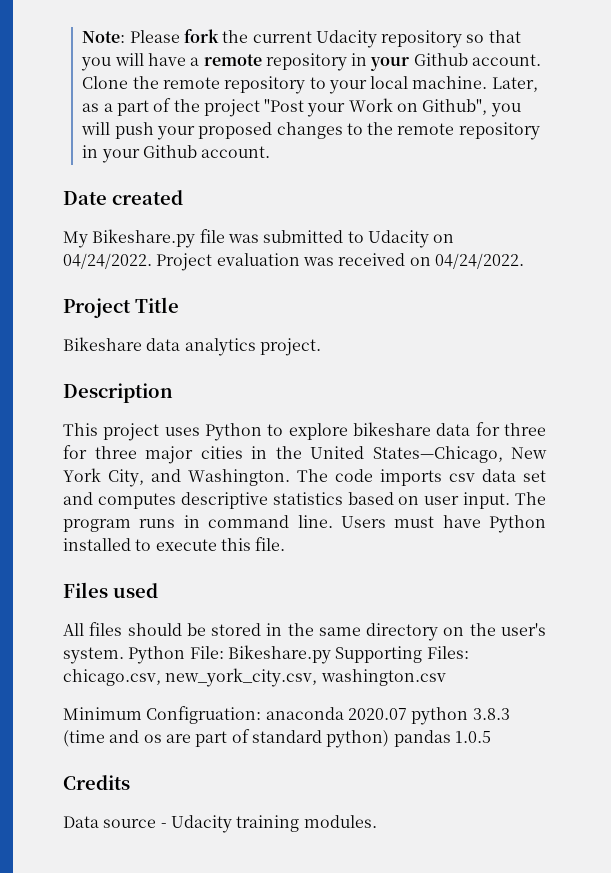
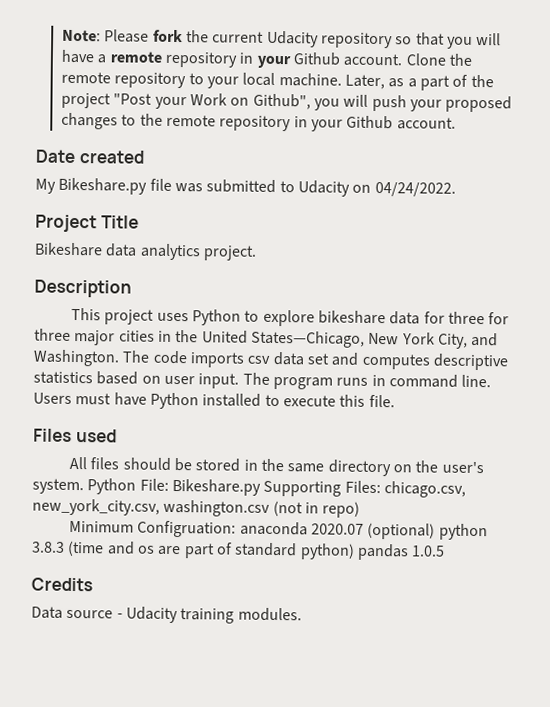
[156,253,524,271] Project evaluation was received on 04/24/2022. -> (456, 189) none
(446, 677) none -> [272,500,361,518] (not in repo)
(407, 714) none -> [367,522,436,540] (optional)

